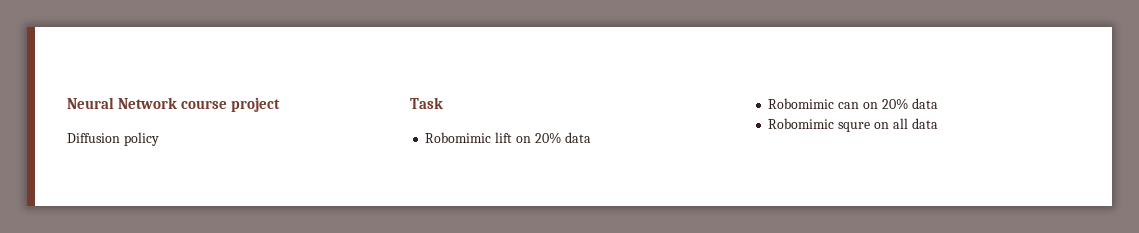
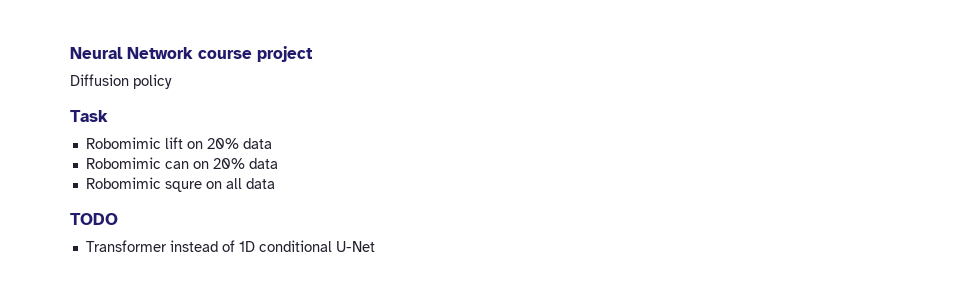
(938, 123) none -> [70,213,118,225] [85,240,375,252] // TODO // Transformer instead of 1D conditional U-Net

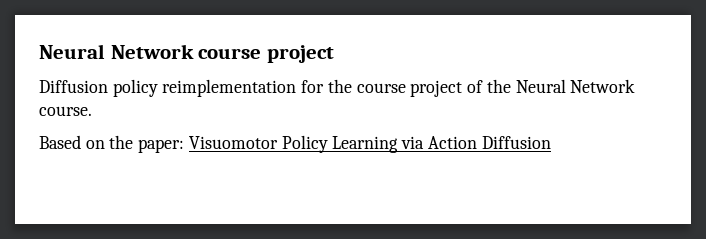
[70,110,108,122] [85,137,272,149] [85,157,278,169] [85,177,275,192] [70,213,118,225] [85,240,375,252] // Task // Robomimic lift on 20% data // Robomimic can on 20% data // Robomimic squre on all data // TODO // Transformer instead of 1D conditional U-Net -> [162,79,636,97] [39,106,92,116] [39,135,551,153] reimplementation for the course project of the Neural Network course. // Based on the paper: Visuomotor Policy Learning via Action Diffusion

